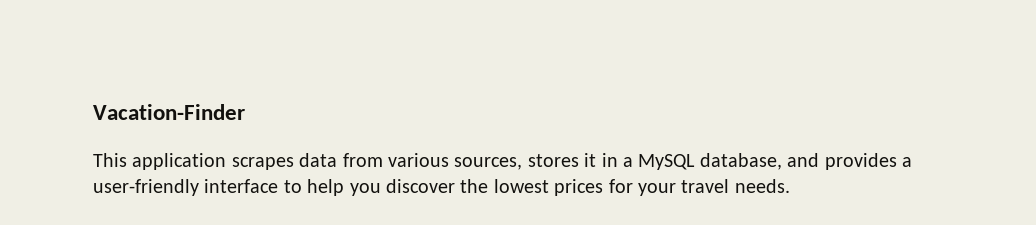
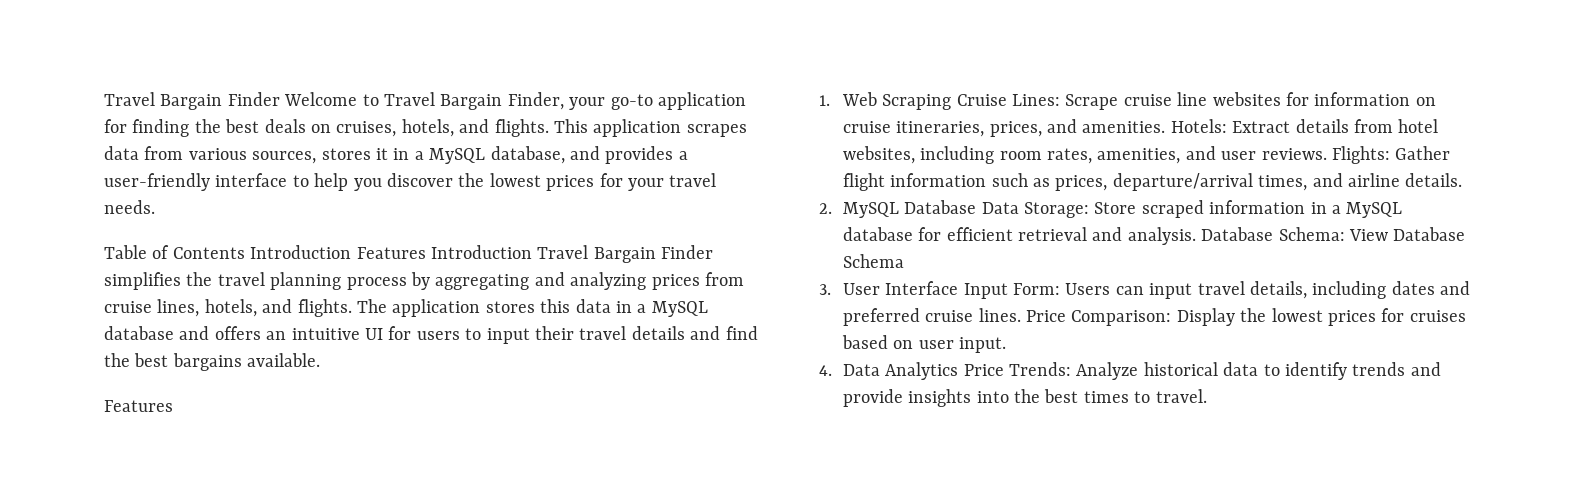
[93,104,245,120] Vacation-Finder // -> [104,92,746,110] [104,119,549,137] Travel Bargain Finder Welcome to Travel Bargain Finder, your go-to application for finding the best deals on cruises, hotels, and flights.
(790, 186) none -> [104,245,714,263] [104,272,744,290] [104,299,708,317] [104,326,758,344] [104,353,321,371] [104,400,173,412] [819,92,1436,110] [842,119,1439,137] [842,146,1451,164] [842,173,1463,191] [819,200,1403,218] [842,227,1466,245] [842,254,904,268] [819,281,1471,299] [842,308,1466,326] [841,335,1006,353] [819,362,1441,380] [842,389,1207,407] // Table of Contents Introduction Features Introduction Travel Bargain Finder simplifies the travel planning process by aggregating and analyzing prices from cruise lines, hotels, and flights. The application stores this data in a MySQL database and offers an intuitive UI for users to input their travel details and find the best bargains available. // Features // 1. Web Scraping Cruise Lines: Scrape cruise line websites for information on cruise itineraries, prices, and amenities. Hotels: Extract details from hotel websites, including room rates, amenities, and user reviews. Flights: Gather flight information such as prices, departure/arrival times, and airline details. // 2. MySQL Database Data Storage: Store scraped information in a MySQL database for efficient retrieval and analysis. Database Schema: View Database Schema // 3. User Interface Input Form: Users can input travel details, including dates and preferred cruise lines. Price Comparison: Display the lowest prices for cruises based on user input. // 4. Data Analytics Price Trends: Analyze historical data to identify trends and provide insights into the best times to travel.

